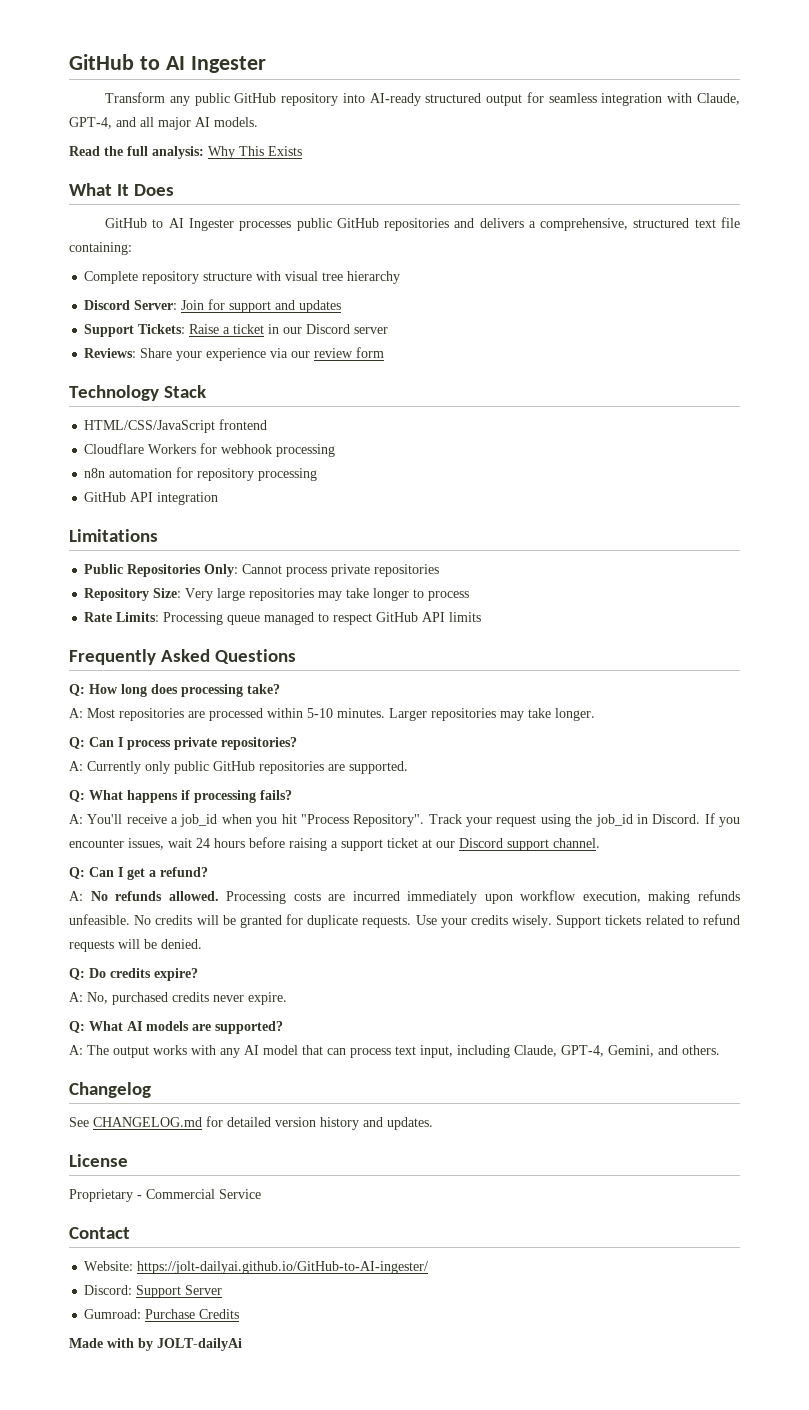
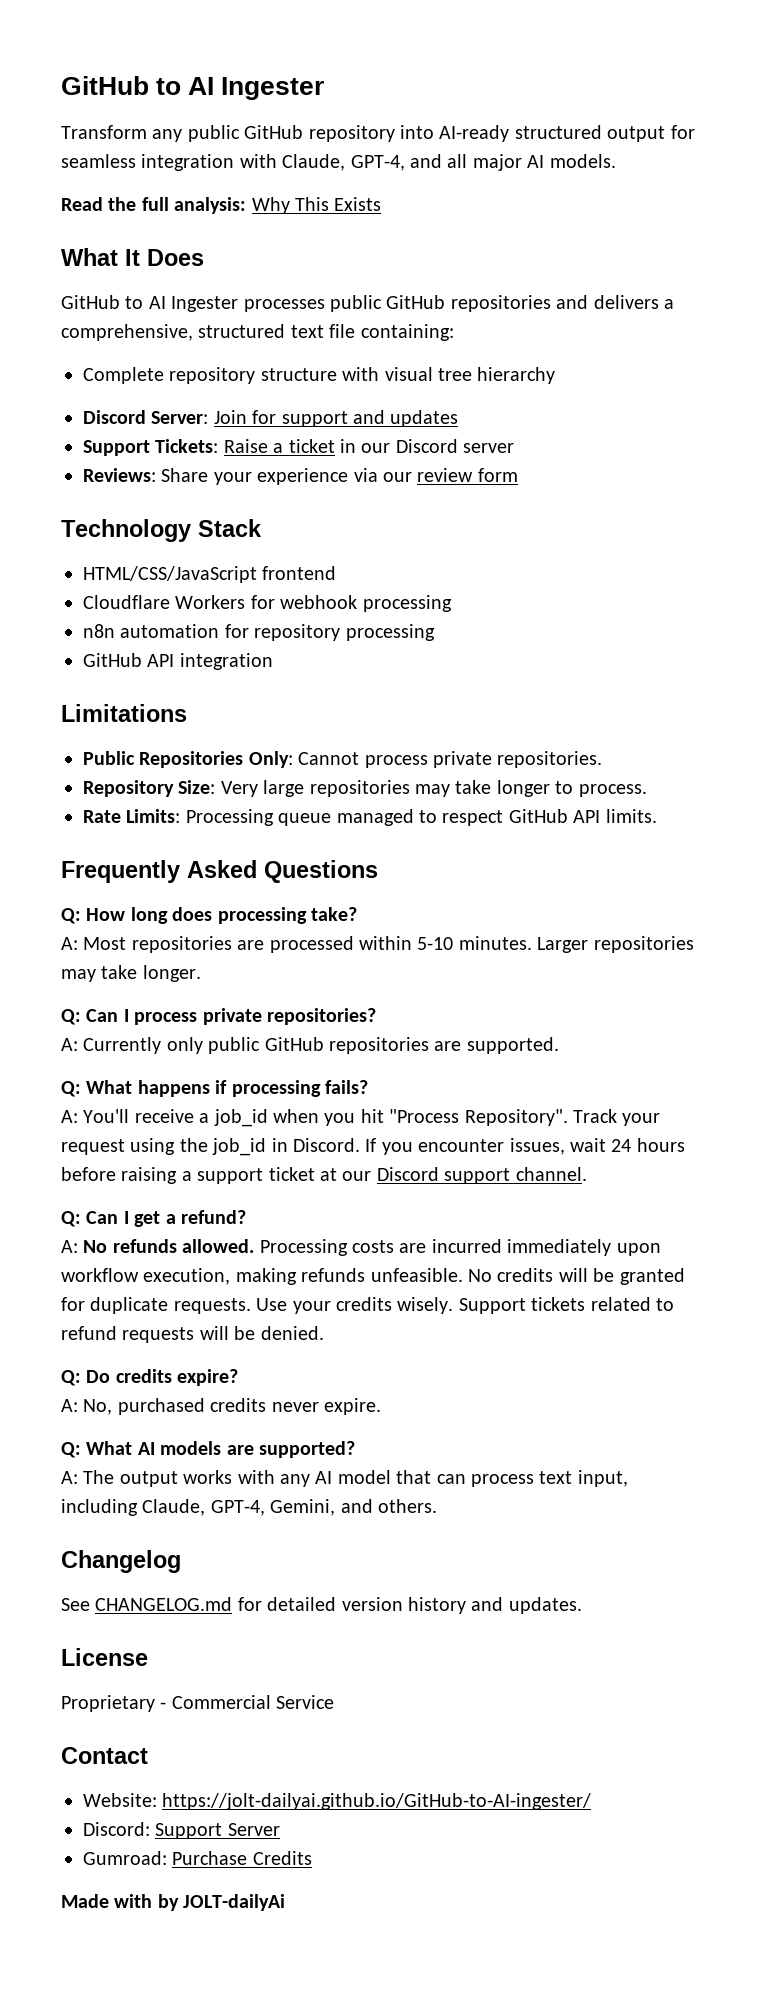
[374,564,440,577] repositories -> [497,751,603,768] repositories.
[428,591,470,601] process -> [578,784,647,797] process.
[449,612,482,622] limits -> [605,809,657,823] limits.

